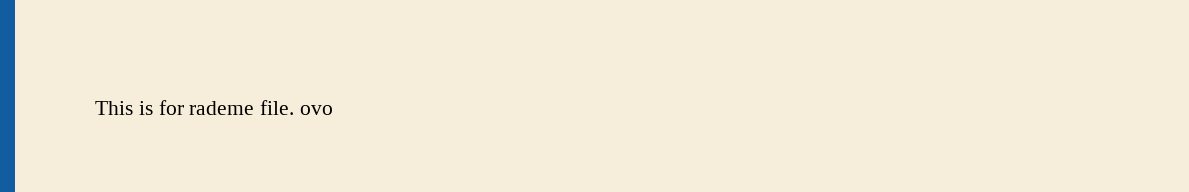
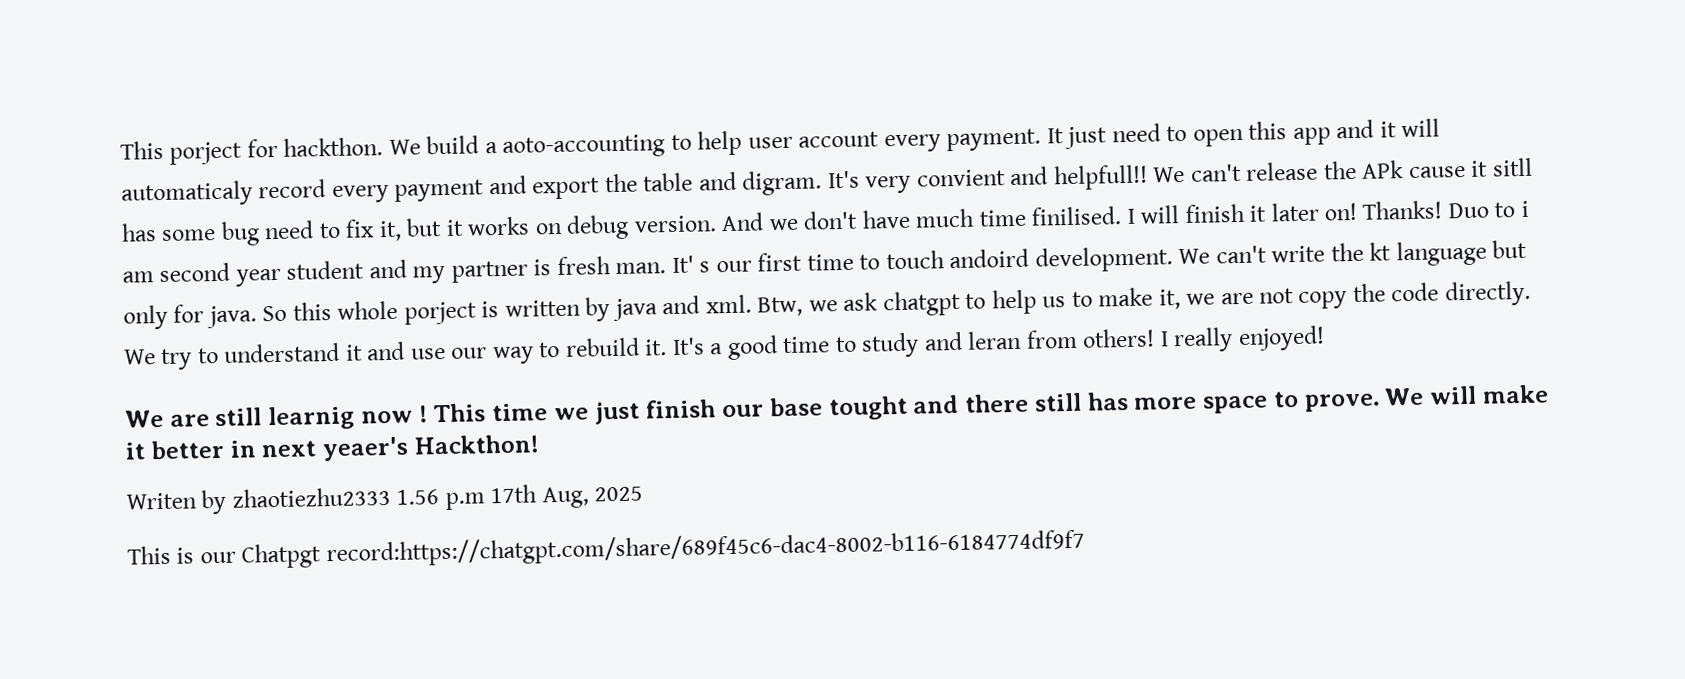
[95,100,334,115] This is for rademe file. ovo -> [120,118,1441,165] [121,157,1533,207] [121,200,1529,246] [122,239,1528,287] [123,280,1531,330] [124,325,1325,371] [125,384,1549,431] [125,434,539,462] [126,484,644,515] [127,528,1085,569] This porject for hackthon. We build a aoto-accounting to help user account every payment. It just need to open this app and it will automaticaly record every payment and export the table and digram. It's very convient and helpfull!! We can't release the APk cause it sitll has some bug need to fix it, but it works on debug version. And we don't have much time finilised. I will finish it later on! Thanks! Duo to i am second year student and my partner is fresh man. It' s our first time to touch andoird development. We can't write the kt language but only for java. So this whole porject is written by java and xml. Btw, we ask chatgpt to help us to make it, we are not copy the code directly. We try to understand it and use our way to rebuild it. It's a good time to study and leran from others! I really enjoyed! // We are still learnig now ! This time we just finish our base tought and there still has more space to prove. We will make it better in next yeaer's Hackthon! // Writen by zhaotiezhu2333 1.56 p.m 17th Aug, 2025 // This is our Chatpgt record:https://chatgpt.com/share/689f45c6-dac4-8002-b116-6184774df9f7

